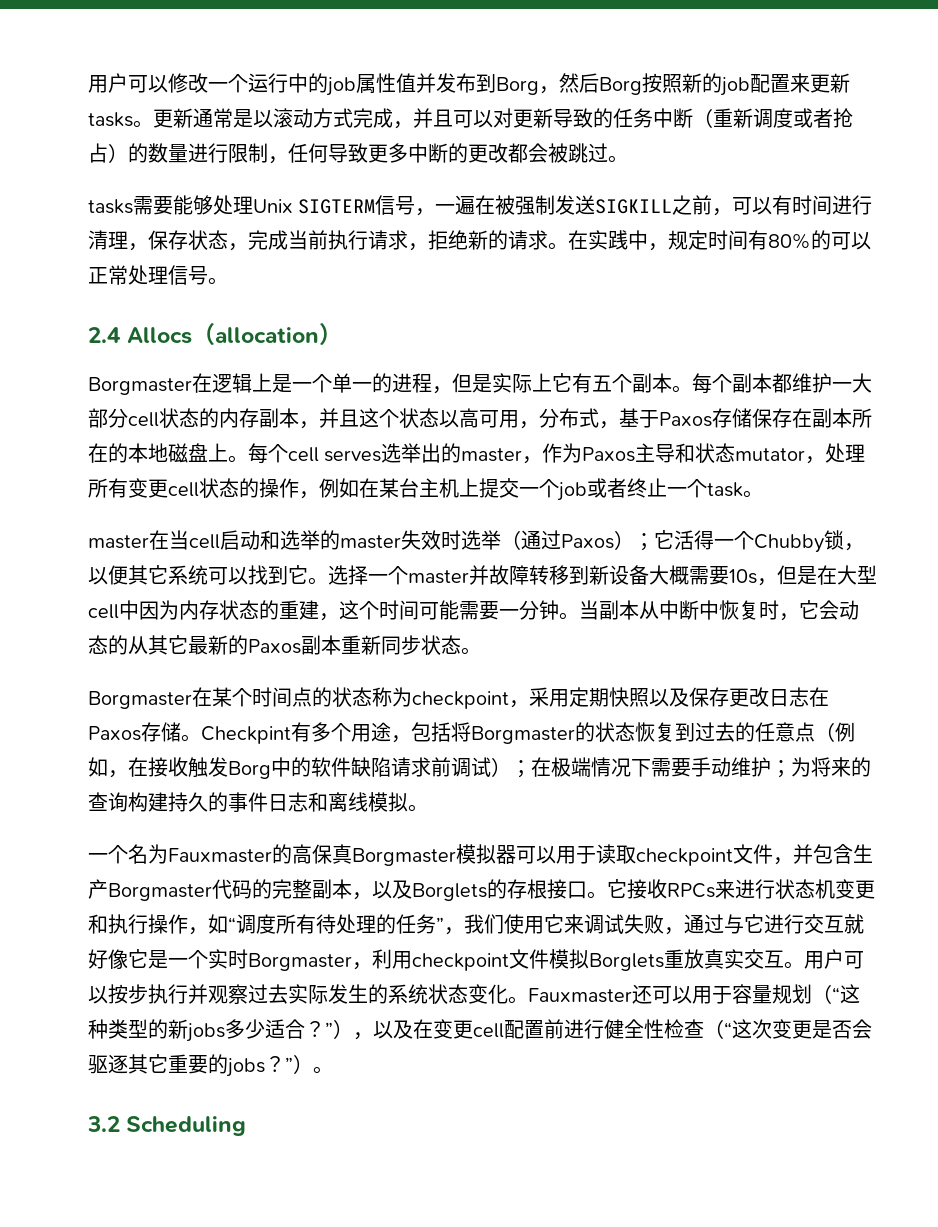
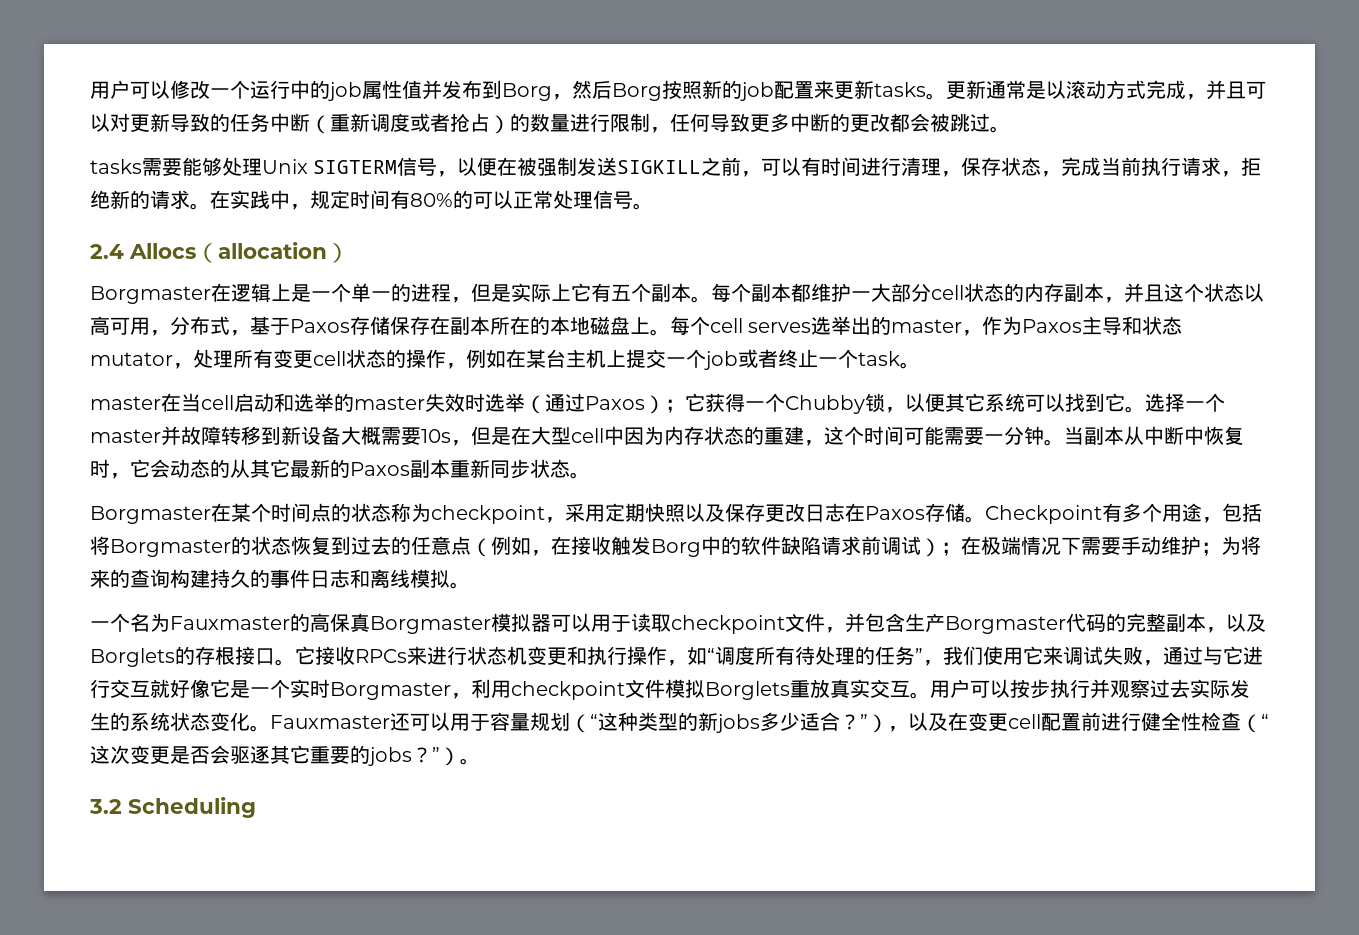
[435,195,476,215] 一遍 -> [457,157,498,176] 以便
[674,530,694,550] 活 -> [705,393,725,412] 获
[201,726,291,744] Checkpint -> [985,505,1102,524] Checkpoint

